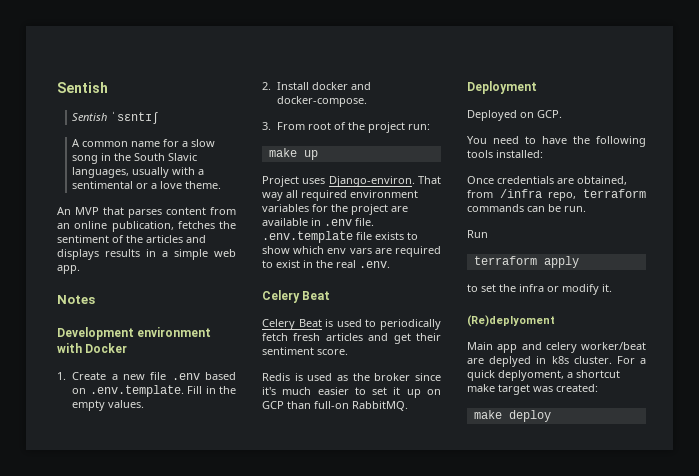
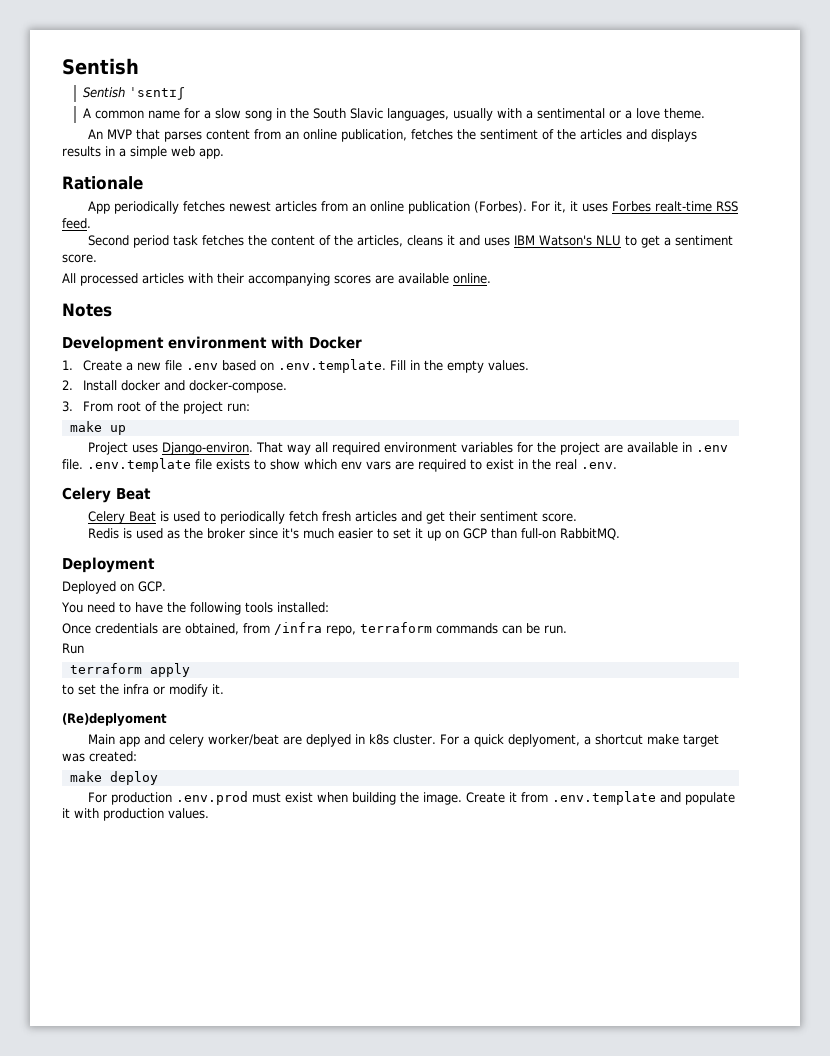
(80, 269) none -> [62,176,143,190] [87,201,738,214] [62,218,91,229] [87,235,733,248] [62,254,97,263] [62,273,491,286] // Rationale // App periodically fetches newest articles from an online publication (Forbes). For it, it uses Forbes realt-time RSS feed. // Second period task fetches the content of the articles, cleans it and uses IBM Watson's NLU to get a sentiment score. // All processed articles with their accompanying scores are available online.
(551, 416) none -> [87,791,735,805] [62,808,209,821] // For production .env.prod must exist when building the image. Create it from .env.template and populate it with production values.

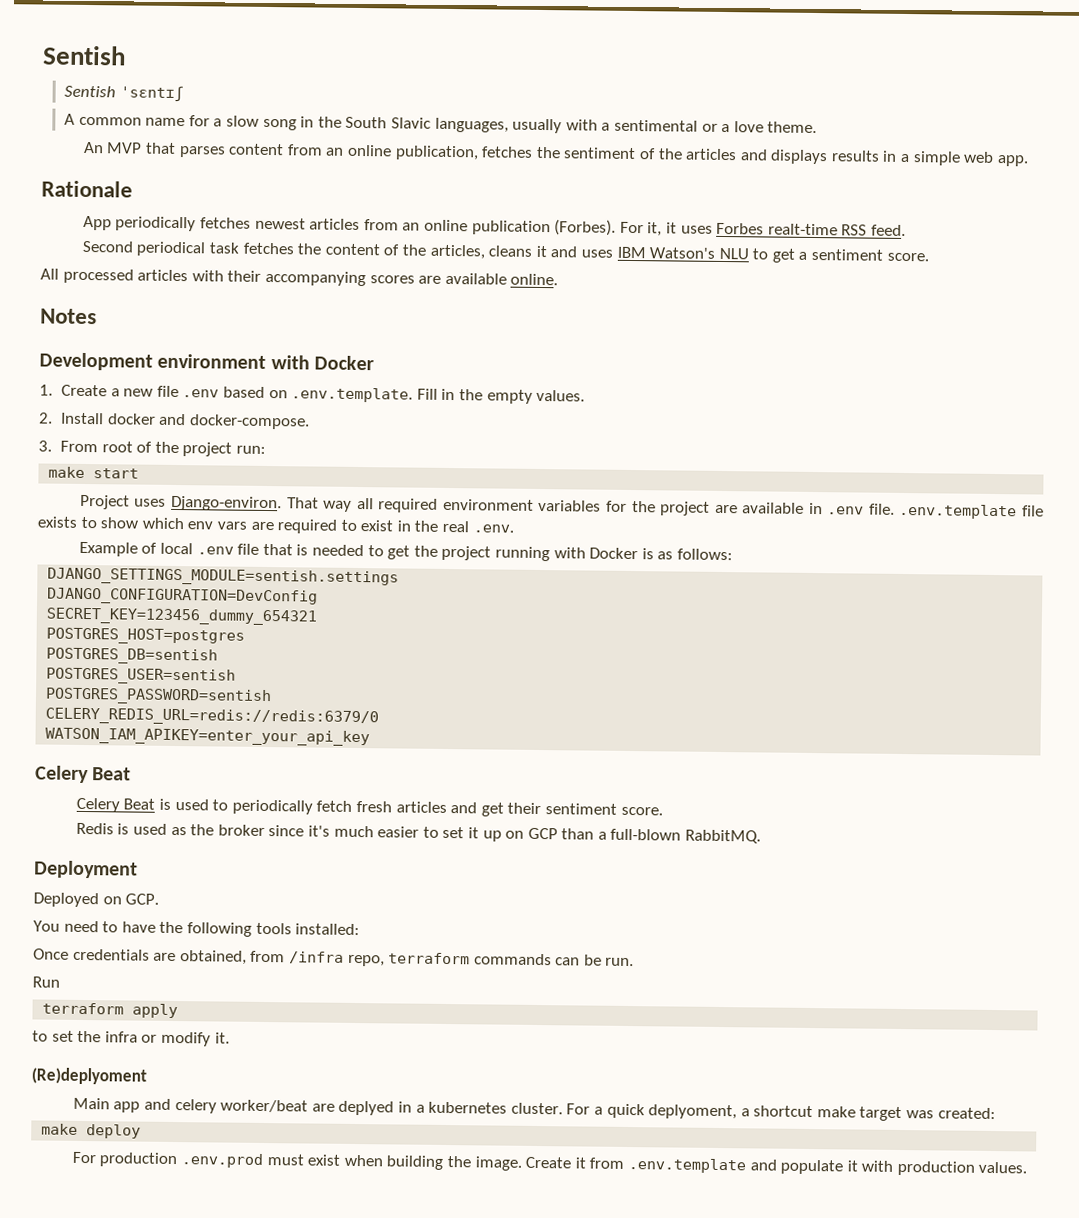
[132,235,169,248] period -> [136,241,207,257] periodical
[109,425,126,435] up -> [93,468,140,479] start
(617, 465) none -> [78,541,733,562] [47,567,400,587] [47,587,319,606] [46,607,318,626] [46,627,246,645] [46,647,219,665] [46,667,237,685] [45,687,273,706] [45,707,380,727] [45,727,371,747] // Example of local .env file that is needed to get the project running with Docker is as follows: // DJANGO_SETTINGS_MODULE=sentish.settings // DJANGO_CONFIGURATION=DevConfig // SECRET_KEY=123456_dummy_654321 // POSTGRES_HOST=postgres // POSTGRES_DB=sentish // POSTGRES_USER=sentish // POSTGRES_PASSWORD=sentish // CELERY_REDIS_URL=redis://redis:6379/0 // WATSON_IAM_APIKEY=enter_your_api_key
[520,528,556,539] full-on -> [597,828,682,841] a full-blown
[368,734,389,745] k8s -> [415,1101,508,1114] a kubernetes

